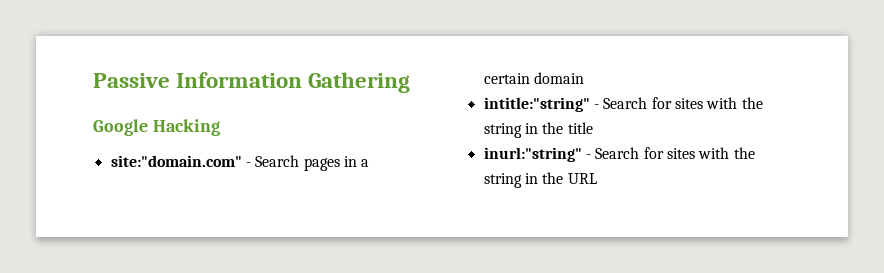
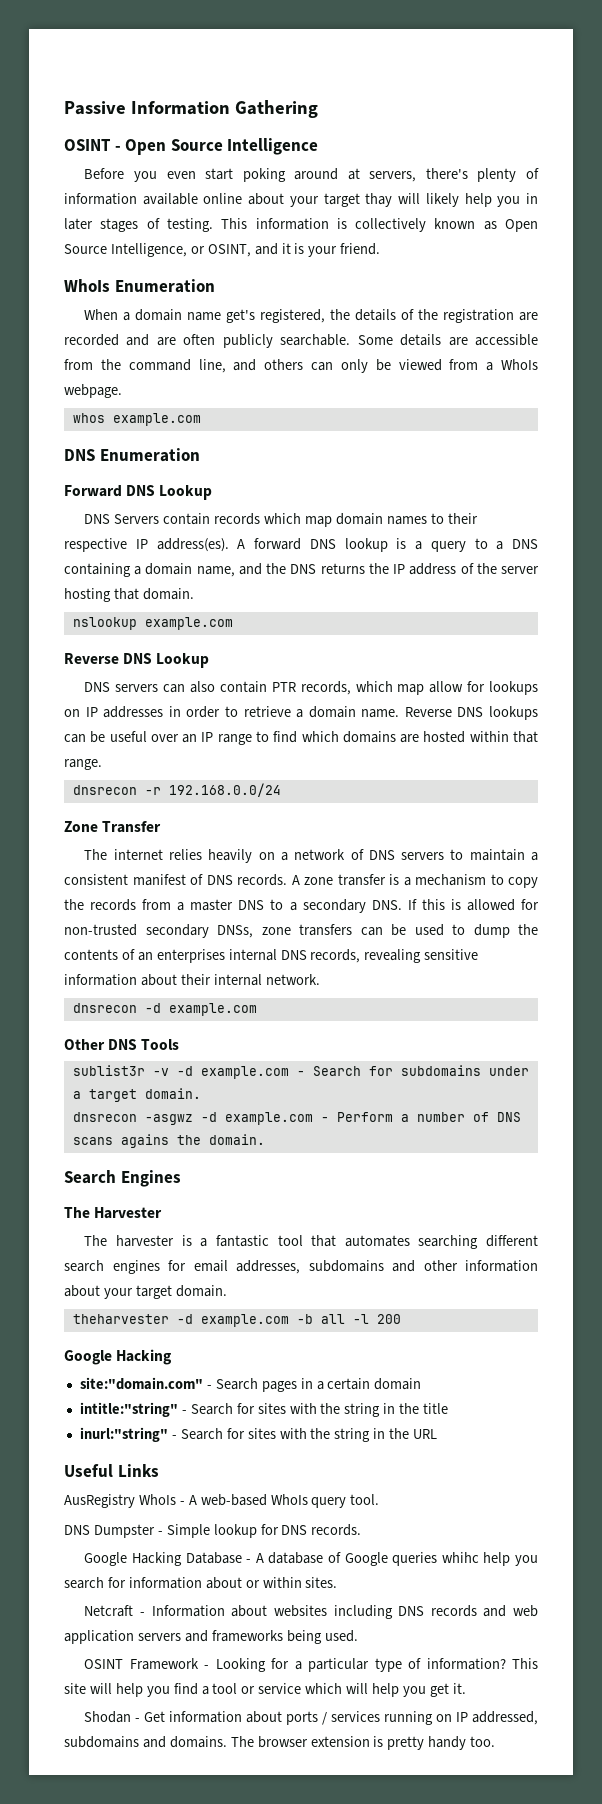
(411, 82) none -> [64,138,319,155] [84,168,539,182] [64,193,539,207] [64,218,538,232] [64,243,381,257] [64,279,215,293] [84,309,538,323] [64,334,538,348] [64,359,538,373] [64,384,122,398] [72,413,201,426] [64,448,200,462] [64,485,213,500] [84,513,478,527] [64,538,538,552] [64,563,539,577] [64,588,194,602] [72,617,233,630] [64,653,210,668] [84,681,538,695] [64,706,538,720] [64,731,538,745] [64,759,102,770] [72,783,281,797] [64,821,162,833] [84,849,538,863] [64,874,538,888] [64,899,539,913] [64,924,538,938] [64,949,479,963] [64,974,320,986] [72,1003,257,1016] [64,1039,180,1050] [72,1065,529,1079] [72,1088,201,1102] [72,1112,521,1125] [72,1134,265,1148] [64,1170,181,1187] [64,1207,163,1219] [84,1235,538,1249] [64,1260,538,1274] [64,1285,227,1299] [72,1314,401,1327] // OSINT - Open Source Intelligence // Before you even start poking around at servers, there's plenty of information available online about your target thay will likely help you in later stages of testing. This information is collectively known as Open Source Intelligence, or OSINT, and it is your friend. // WhoIs Enumeration // When a domain name get's registered, the details of the registration are recorded and are often publicly searchable. Some details are accessible from the command line, and others can only be viewed from a WhoIs webpage. // whos example.com // DNS Enumeration // Forward DNS Lookup // DNS Servers contain records which map domain names to their respective IP address(es). A forward DNS lookup is a query to a DNS containing a domain name, and the DNS returns the IP address of the server hosting that domain. // nslookup example.com // Reverse DNS Lookup // DNS servers can also contain PTR records, which map allow for lookups on IP addresses in order to retrieve a domain name. Reverse DNS lookups can be useful over an IP range to find which domains are hosted within that range. // dnsrecon -r 192.168.0.0/24 // Zone Transfer // The internet relies heavily on a network of DNS servers to maintain a consistent manifest of DNS records. A zone transfer is a mechanism to copy the records from a master DNS to a secondary DNS. If this is allowed for non-trusted secondary DNSs, zone transfers can be used to dump the contents of an enterprises internal DNS records, revealing sensitive information about their internal network. // dnsrecon -d example.com // Other DNS Tools // sublist3r -v -d example.com - Search for subdomains under a target domain. // dnsrecon -asgwz -d example.com - Perform a number of DNS scans agains the domain. // Search Engines // The Harvester // The harvester is a fantastic tool that automates searching different search engines for email addresses, subdomains and other information about your target domain. // theharvester -d example.com -b all -l 200
(597, 178) none -> [64,1464,159,1477] [64,1494,380,1508] [64,1524,362,1538] [84,1552,539,1566] [64,1577,338,1589] [84,1605,538,1619] [64,1630,358,1644] [84,1658,539,1672] [64,1683,466,1697] [84,1711,538,1725] [64,1736,496,1750] // Useful Links // AusRegistry WhoIs - A web-based WhoIs query tool. // DNS Dumpster - Simple lookup for DNS records. // Google Hacking Database - A database of Google queries whihc help you search for information about or within sites. // Netcraft - Information about websites including DNS records and web application servers and frameworks being used. // OSINT Framework - Looking for a particular type of information? This site will help you find a tool or service which will help you get it. // Shodan - Get information about ports / services running on IP addressed, subdomains and domains. The browser extension is pretty handy too.

